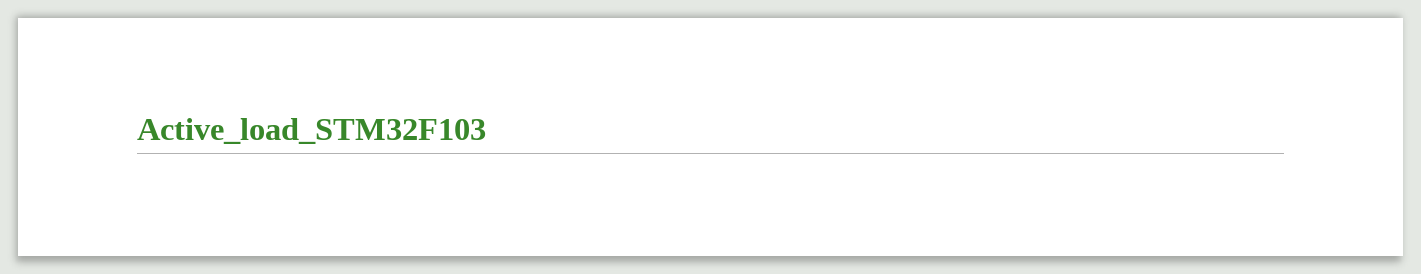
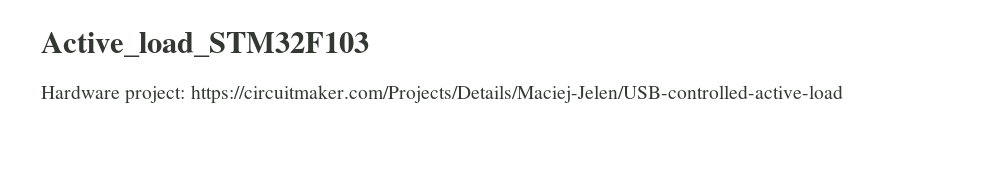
(486, 131) none -> [41,85,843,104] // Hardware project: https://circuitmaker.com/Projects/Details/Maciej-Jelen/USB-controlled-active-load

